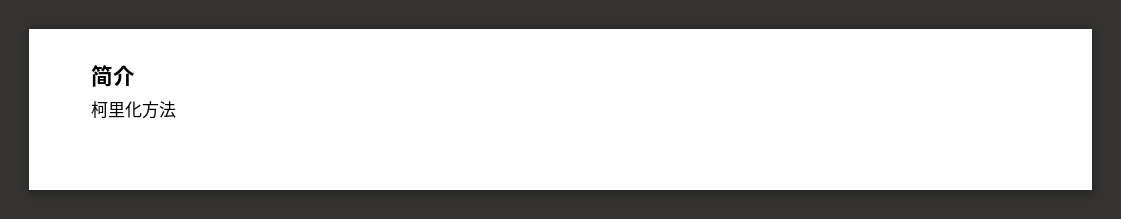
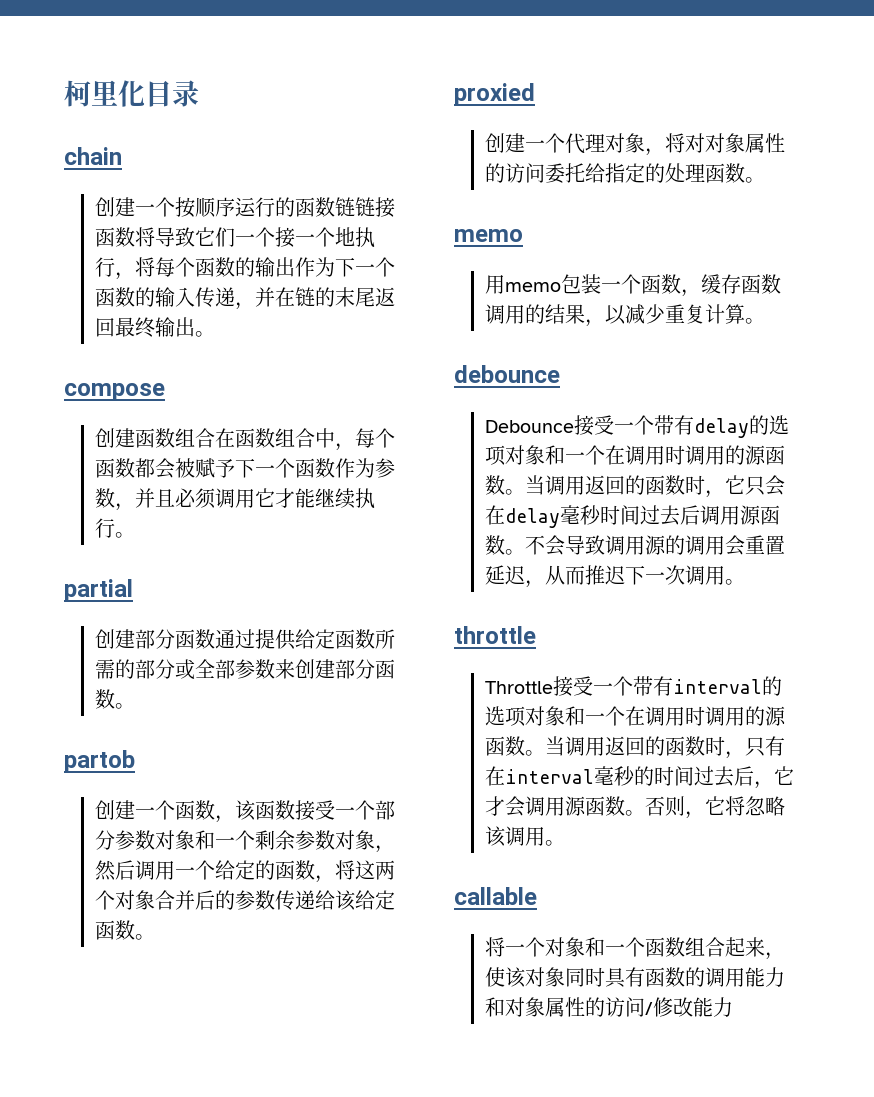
[91,65,135,87] [91,101,176,119] 简介 // 柯里化方法 -> [64,80,199,107] [64,147,122,165] [94,197,395,218] [94,227,375,248] [94,257,395,280] [94,287,395,310] [94,317,215,338] [64,383,165,401] [94,428,395,451] [94,458,395,479] [94,488,375,511] [94,518,135,538] [64,579,133,602] [94,629,395,650] [94,659,395,680] [94,689,135,709] [64,750,135,773] [94,800,395,823] [94,830,395,853] [94,860,395,883] [94,890,395,911] [94,920,155,940] [454,83,535,106] [484,133,785,156] [484,163,765,184] [454,229,523,242] [484,274,781,297] [484,304,765,327] [454,365,560,383] [484,415,789,438] [484,445,785,466] [484,475,785,498] [484,505,780,528] [484,535,785,556] [484,565,745,588] [454,626,536,644] [484,676,782,697] [484,706,786,727] [484,736,785,759] [484,766,794,789] [484,796,785,819] [484,826,565,847] [454,887,537,905] [484,937,785,960] [484,967,785,988] [484,997,733,1017] 柯里化目录 // chain // 创建一个按顺序运行的函数链链接函数将导致它们一个接一个地执行，将每个函数的输出作为下一个函数的输入传递，并在链的末尾返回最终输出。 // compose // 创建函数组合在函数组合中，每个函数都会被赋予下一个函数作为参数，并且必须调用它才能继续执行。 // partial // 创建部分函数通过提供给定函数所需的部分或全部参数来创建部分函数。 // partob // 创建一个函数，该函数接受一个部分参数对象和一个剩余参数对象，然后调用一个给定的函数，将这两个对象合并后的参数传递给该给定函数。 // proxied // 创建一个代理对象，将对对象属性的访问委托给指定的处理函数。 // memo // 用memo包装一个函数，缓存函数调用的结果，以减少重复计算。 // debounce // Debounce接受一个带有delay的选项对象和一个在调用时调用的源函数。当调用返回的函数时，它只会在delay毫秒时间过去后调用源函数。不会导致调用源的调用会重置延迟，从而推迟下一次调用。 // throttle // Throttle接受一个带有interval的选项对象和一个在调用时调用的源函数。当调用返回的函数时，只有在interval毫秒的时间过去后，它才会调用源函数。否则，它将忽略该调用。 // callable // 将一个对象和一个函数组合起来，使该对象同时具有函数的调用能力和对象属性的访问/修改能力

